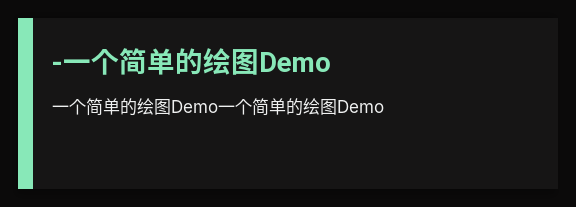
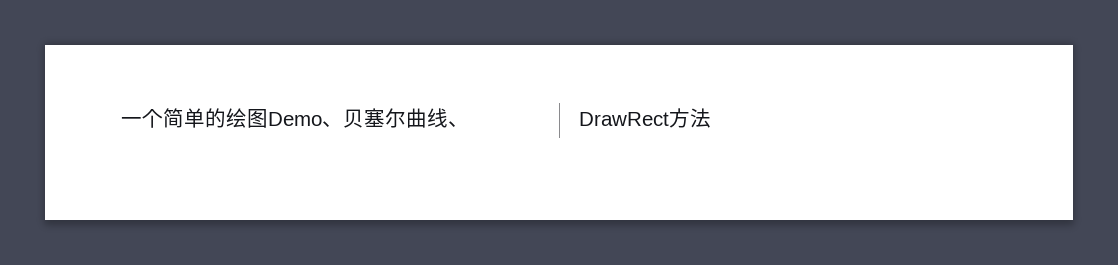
[52,48,331,75] [52,98,384,116] -一个简单的绘图Demo // 一个简单的绘图Demo一个简单的绘图Demo -> [121,108,711,128] 一个简单的绘图Demo、贝塞尔曲线、DrawRect方法

